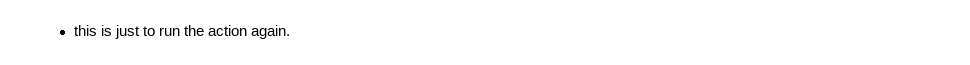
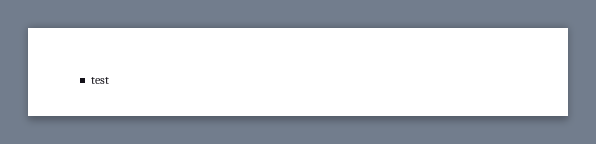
[73,25,290,39] this is just to run the action again. -> [91,77,110,84] test

